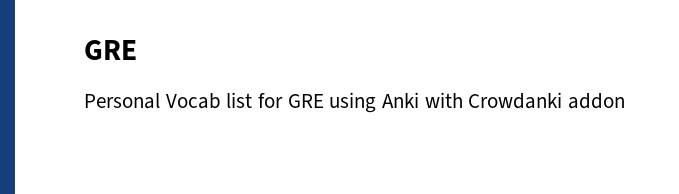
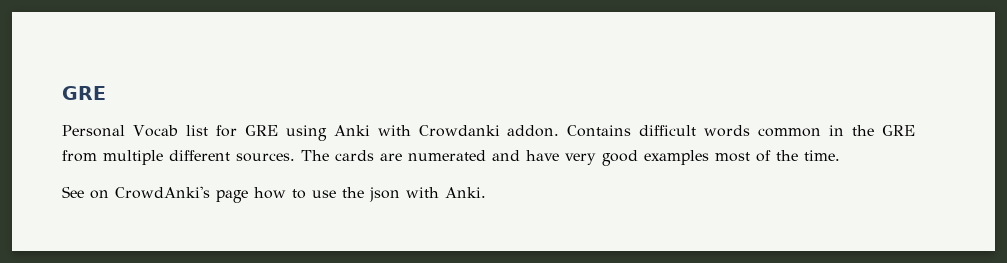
[568,93,626,109] addon -> [507,125,915,137] [62,150,840,166] [62,186,486,203] addon. Contains difficult words common in the GRE from multiple different sources. The cards are numerated and have very good examples most of the time. // See on CrowdAnki's page how to use the json with Anki.

